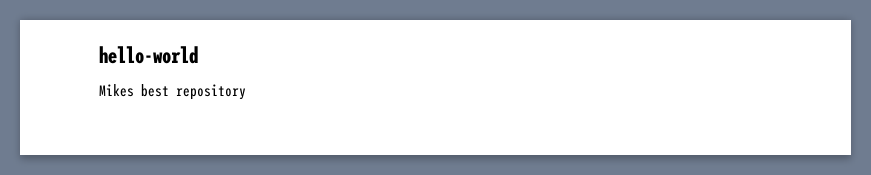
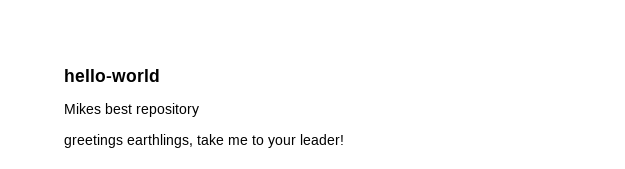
(246, 92) none -> [64,134,344,148] // greetings earthlings, take me to your leader!

